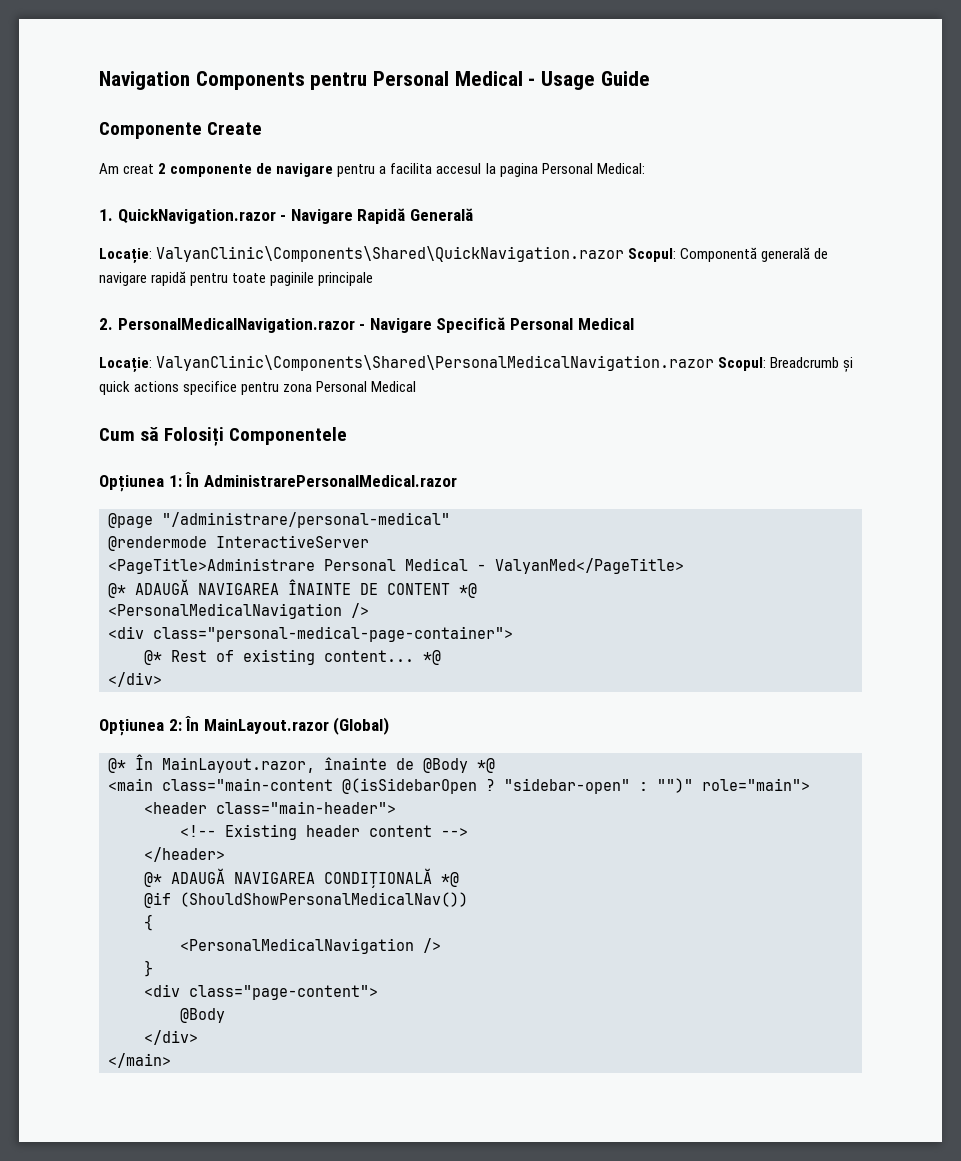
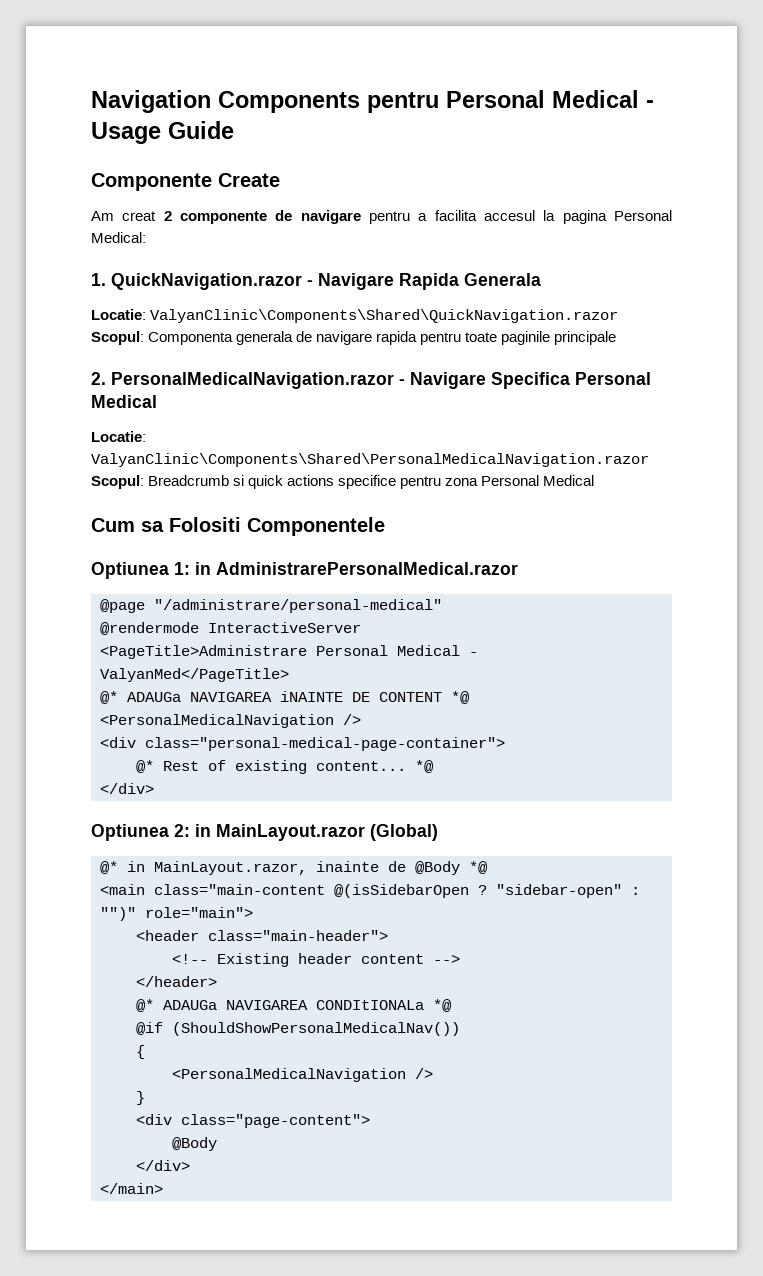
[357,208,473,224] [99,246,829,264] [99,271,187,286] Rapidă Generală // Locație: ValyanClinic\Components\Shared\QuickNavigation.razor Scopul: Componentă generală de navigare rapidă -> [399,273,541,290] [91,309,619,323] [91,331,418,345] Rapida Generala // Locatie: ValyanClinic\Components\Shared\QuickNavigation.razor Scopul: Componenta generala de navigare rapida
[436,317,634,333] [99,357,152,373] Specifică Personal Medical // Locație: -> [491,372,651,389] [91,395,157,408] [91,431,146,442] Specifica Personal Medical // Locatie:
[843,357,854,372] și -> [233,475,245,486] si
[140,427,225,446] să Folosiți -> [141,517,241,532] sa Folositi
[99,472,200,492] Opțiunea 1: În -> [91,562,211,579] Optiunea 1: in
[135,579,351,595] ADAUGĂ NAVIGAREA ÎNAINTE -> [127,691,343,702] ADAUGa NAVIGAREA iNAINTE
[99,716,200,736] Opțiunea 2: În -> [91,824,211,841] Optiunea 2: in
[135,754,387,773] În MainLayout.razor, înainte -> [127,861,379,875] in MainLayout.razor, inainte
[171,868,432,888] ADAUGĂ NAVIGAREA CONDIȚIONALĂ -> [163,1000,424,1010] ADAUGa NAVIGAREA CONDItIONALa

